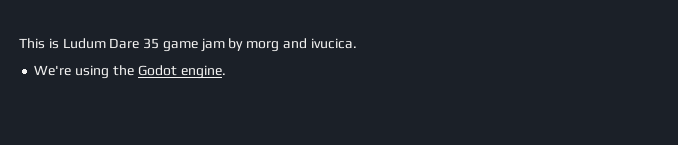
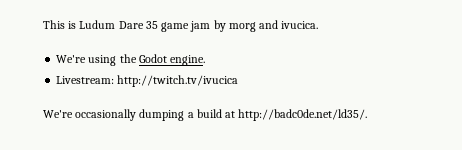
(226, 72) none -> [56,75,239,87] [43,109,368,121] // Livestream: http://twitch.tv/ivucica // We're occasionally dumping a build at http://badc0de.net/ld35/.

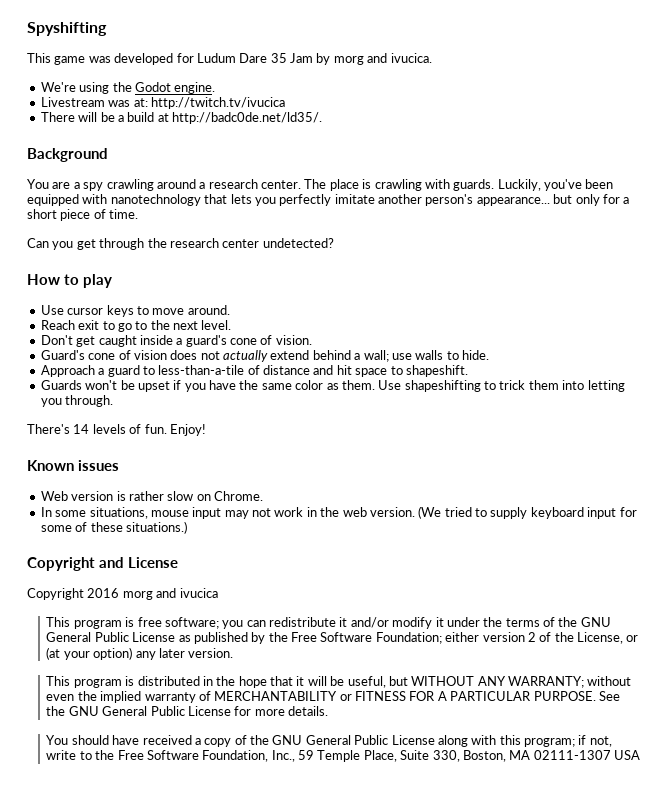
[43,20,77,29] This is -> [27,22,107,36] [27,53,194,65] Spyshifting // This game was developed for
[161,21,211,32] game jam -> [290,53,313,63] Jam
[56,75,239,87] [43,109,368,121] Livestream: http://twitch.tv/ivucica // We're occasionally dumping a build at http://badc0de.net/ld35/. -> [40,97,285,109] [40,112,322,124] [27,148,108,162] [27,179,614,191] [27,194,630,206] [27,209,139,221] [27,238,334,250] [27,274,112,288] [40,305,230,317] [40,320,232,332] [40,335,312,347] [40,350,489,362] [40,365,468,377] [40,380,625,392] [40,395,114,407] [27,424,206,436] [27,460,119,471] [40,491,263,501] [40,506,637,519] [40,521,187,534] [27,557,178,571] [27,588,218,600] [46,617,611,629] [46,632,639,644] [46,647,234,660] [46,676,632,688] [46,691,620,703] [46,706,329,716] [46,735,612,747] [46,750,641,762] Livestream was at: http://twitch.tv/ivucica // There will be a build at http://badc0de.net/ld35/. // Background // You are a spy crawling around a research center. The place is crawling with guards. Luckily, you've been equipped with nanotechnology that lets you perfectly imitate another person's appearance... but only for a short piece of time. // Can you get through the research center undetected? // How to play // Use cursor keys to move around. // Reach exit to go to the next level. // Don't get caught inside a guard's cone of vision. // Guard's cone of vision does not actually extend behind a wall; use walls to hide. // Approach a guard to less-than-a-tile of distance and hit space to shapeshift. // Guards won't be upset if you have the same color as them. Use shapeshifting to trick them into letting you through. // There's 14 levels of fun. Enjoy! // Known issues // Web version is rather slow on Chrome. // In some situations, mouse input may not work in the web version. (We tried to supply keyboard input for some of these situations.) // Copyright and License // Copyright 2016 morg and ivucica // This program is free software; you can redistribute it and/or modify it under the terms of the GNU General Public License as published by the Free Software Foundation; either version 2 of the License, or (at your option) any later version. // This program is distributed in the hope that it will be useful, but WITHOUT ANY WARRANTY; without even the implied warranty of MERCHANTABILITY or FITNESS FOR A PARTICULAR PURPOSE. See the GNU General Public License for more details. // You should have received a copy of the GNU General Public License along with this program; if not, write to the Free Software Foundation, Inc., 59 Temple Place, Suite 330, Boston, MA 02111-1307 USA

